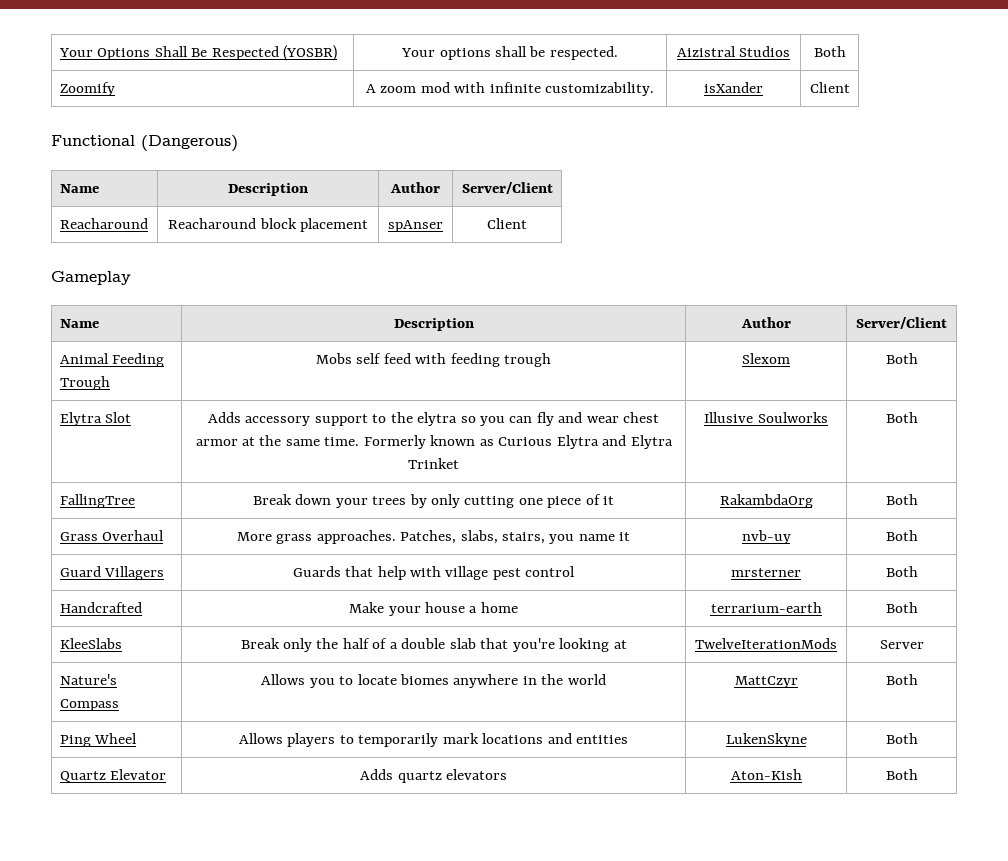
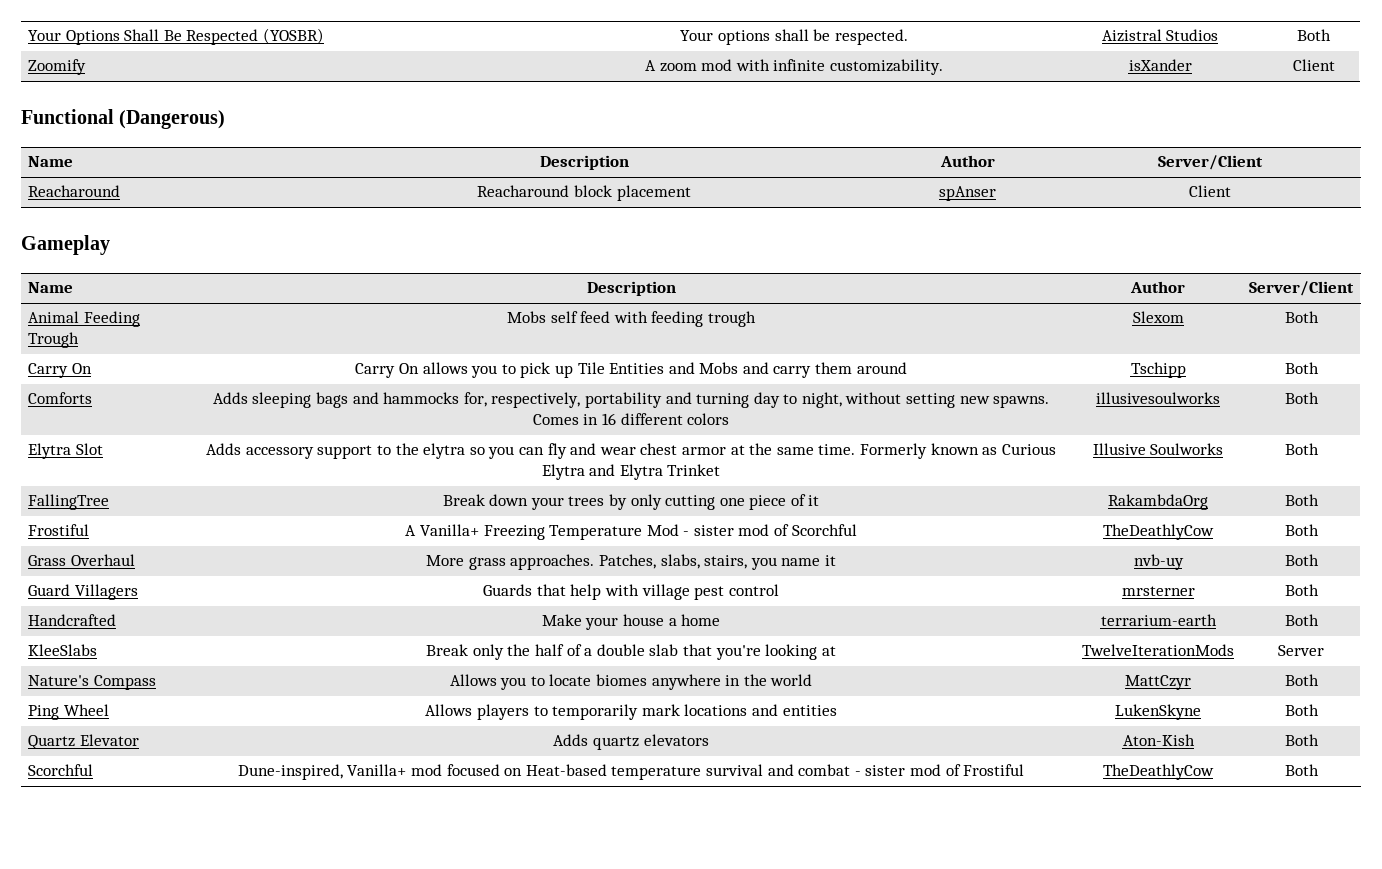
(918, 358) none -> [27,363,92,378] [355,362,907,378] [1130,362,1186,378] [1284,362,1319,374] [27,392,92,404] [212,392,1050,408] [532,413,730,425] [1096,392,1220,404] [1284,392,1319,404] // Carry On | Carry On allows you to pick up Tile Entities and Mobs and carry them around | Tschipp | Both // Comforts | Adds sleeping bags and hammocks for, respectively, portability and turning day to night, without setting new spawns. Comes in 16 different colors | illusivesoulworks | Both
(918, 499) none -> [27,524,89,536] [405,524,857,540] [1103,524,1214,540] [1284,524,1319,536] // Frostiful | A Vanilla+ Freezing Temperature Mod - sister mod of Scorchful | TheDeathlyCow | Both
(918, 774) none -> [27,764,93,776] [237,764,1025,780] [1103,764,1214,780] [1284,764,1319,776] // Scorchful | Dune-inspired, Vanilla+ mod focused on Heat-based temperature survival and combat - sister mod of Frostiful | TheDeathlyCow | Both

